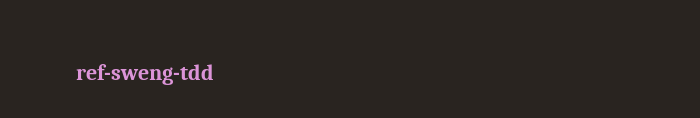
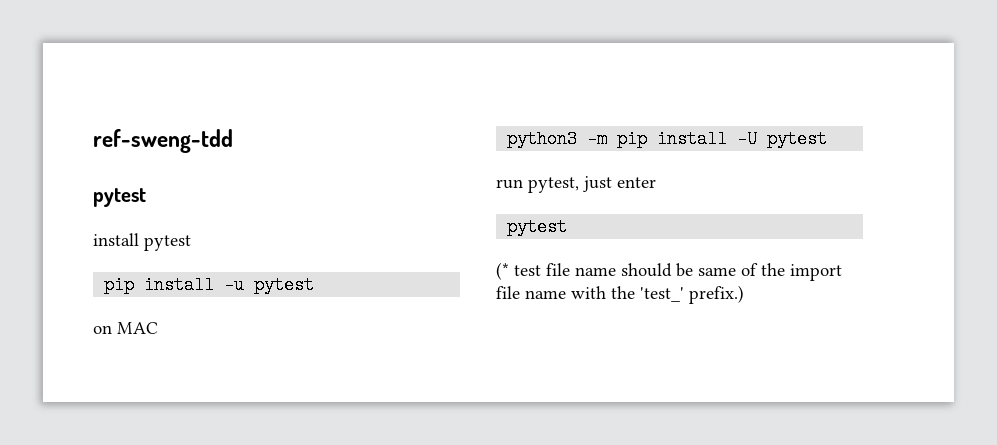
(214, 74) none -> [93,188,146,207] [93,233,191,251] [104,276,315,294] [93,322,158,334] [507,130,828,148] [496,176,656,193] [507,218,568,236] [496,262,842,281] [496,285,744,304] // pytest // install pytest // pip install -u pytest // on MAC // python3 -m pip install -U pytest // run pytest, just enter // pytest // (* test file name should be same of the import file name with the 'test_' prefix.)

